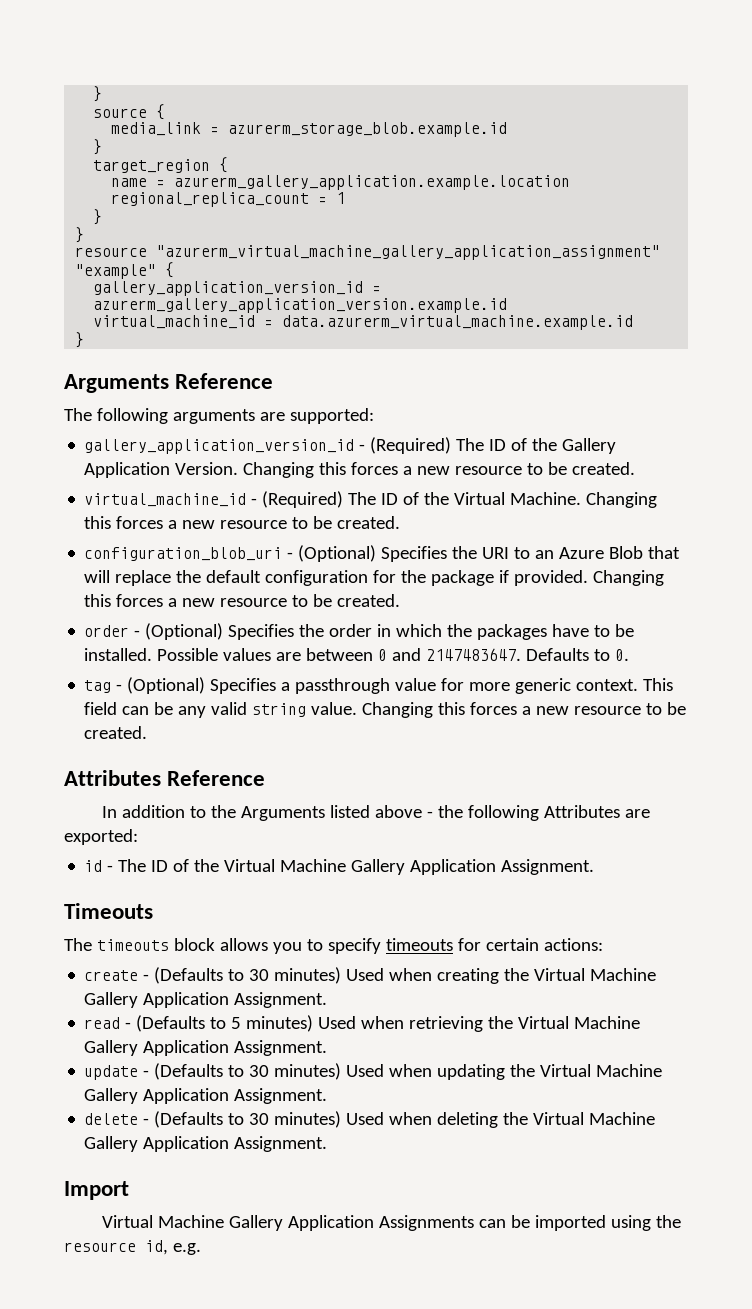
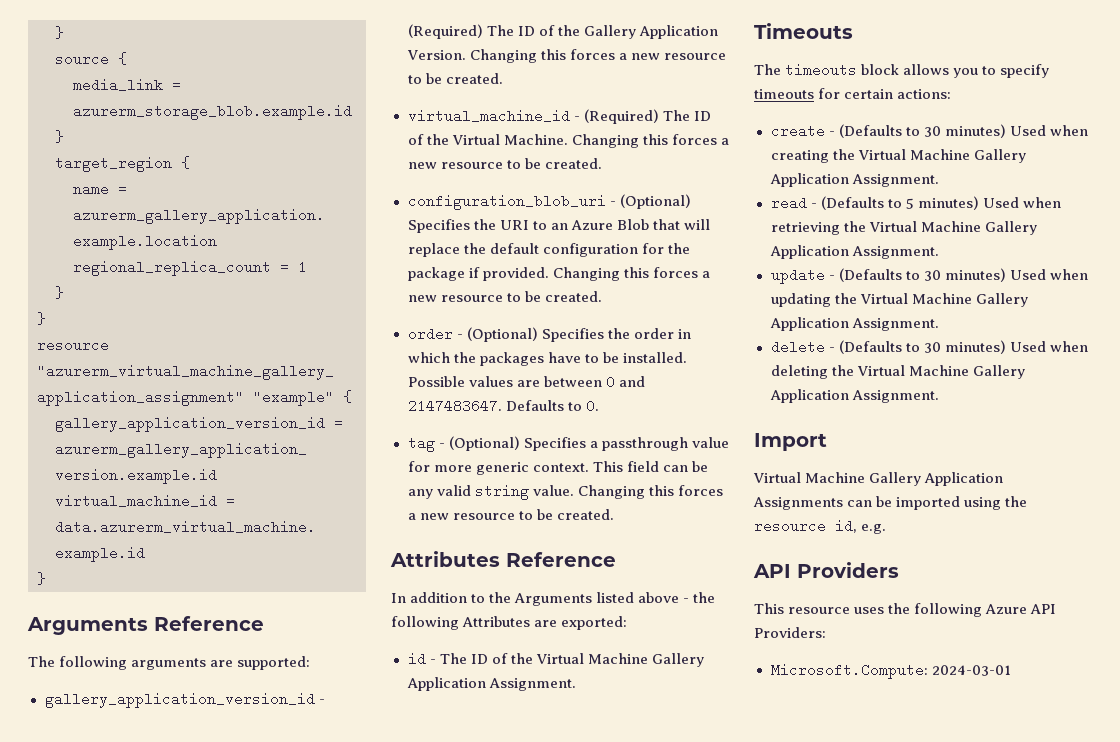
(201, 1249) none -> [753,562,899,578] [754,603,1057,617] [754,627,826,638] [770,663,1011,679] // API Providers // This resource uses the following Azure API Providers: // Microsoft.Compute: 2024-03-01

